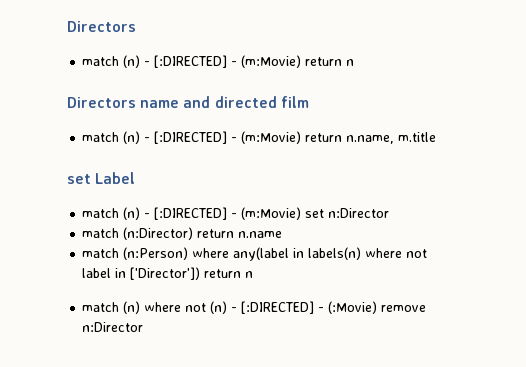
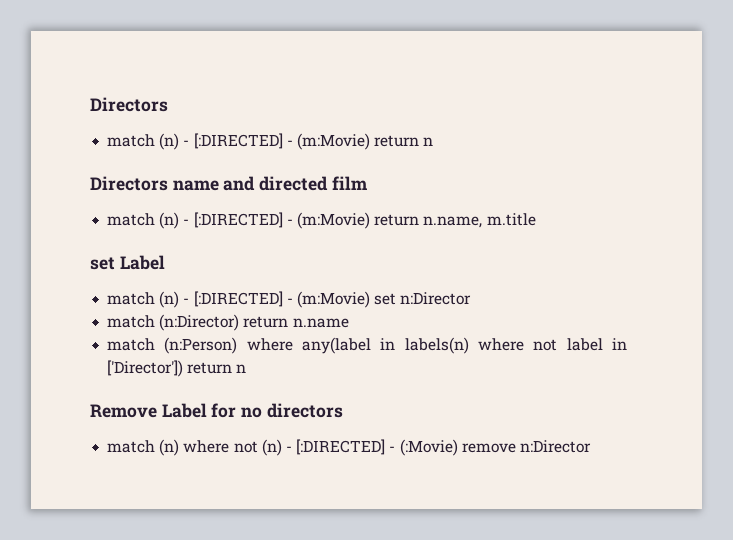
(254, 274) none -> [90,403,343,418] // Remove Label for no directors

